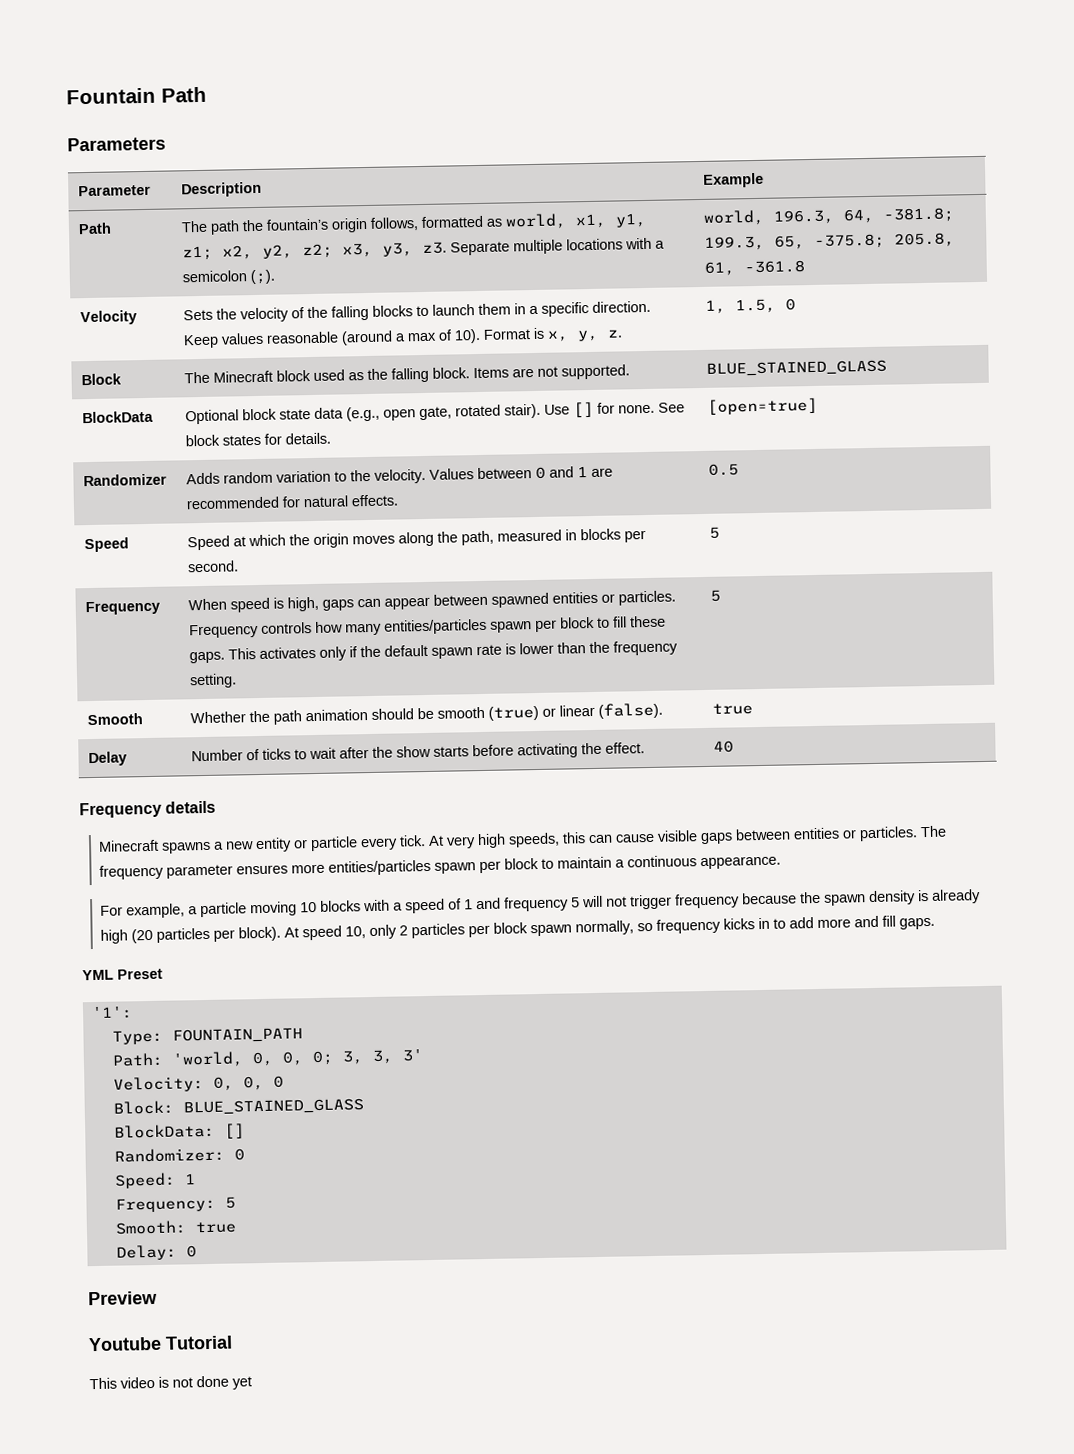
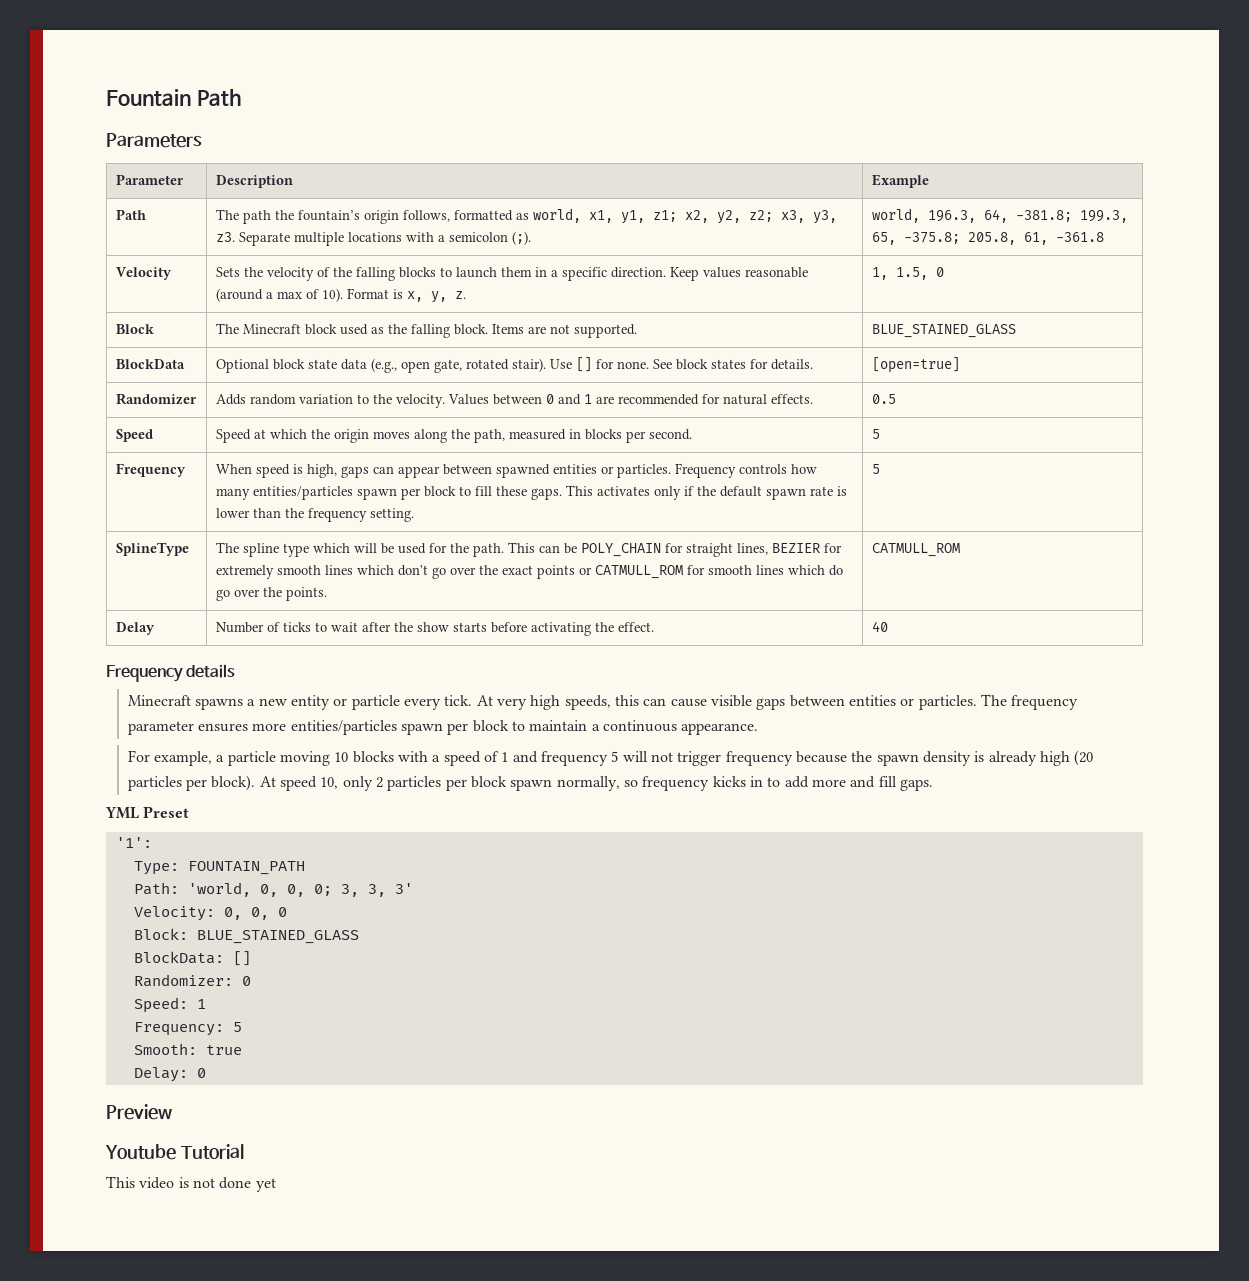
[86,713,143,726] [189,702,663,725] [711,703,753,715] Smooth | Whether the path animation should be smooth (true) or linear (false). | true -> [115,542,189,556] [215,542,842,557] [215,565,843,579] [215,587,327,601] [871,543,960,557] SplineType | The spline type which will be used for the path. This can be POLY_CHAIN for straight lines, BEZIER for extremely smooth lines which don't go over the exact points or CATMULL_ROM for smooth lines which do go over the points. | CATMULL_ROM

